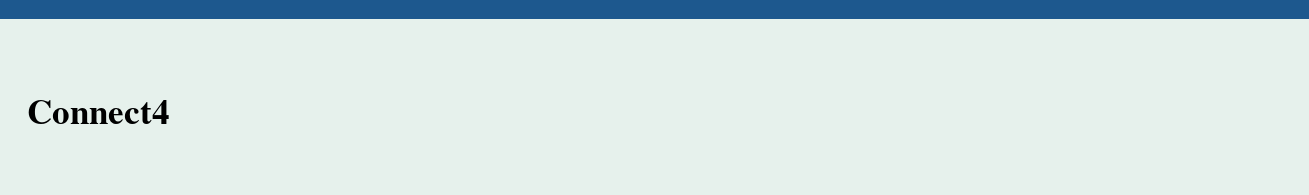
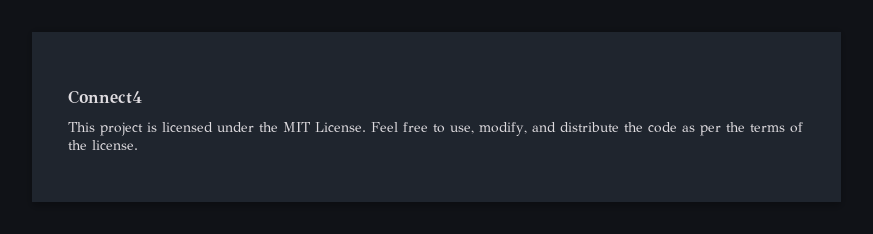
(170, 112) none -> [68,122,803,136] [68,140,138,150] // This project is licensed under the MIT License. Feel free to use, modify, and distribute the code as per the terms of the license.

